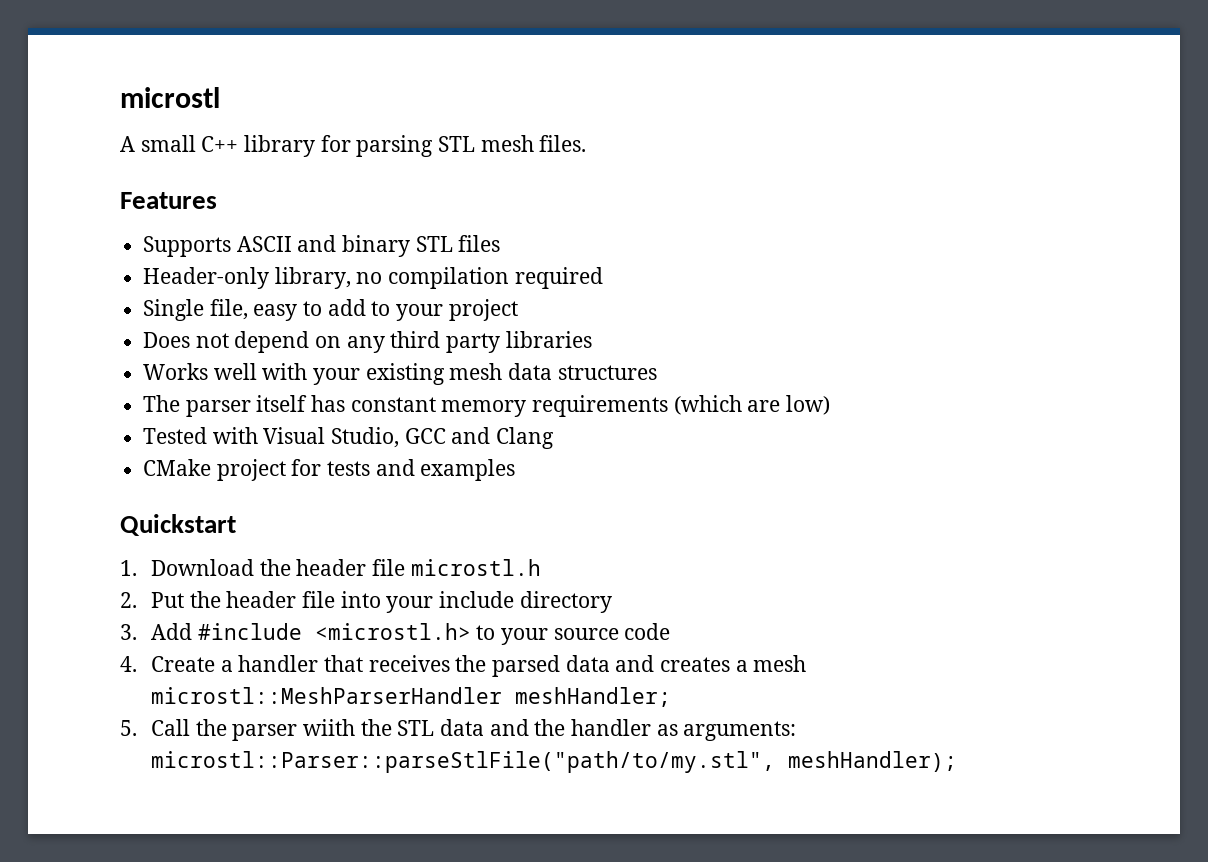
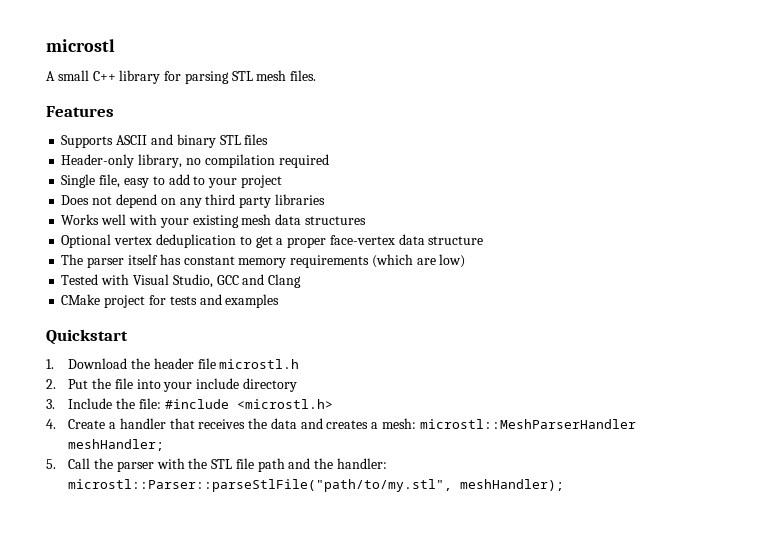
(657, 372) none -> [61,234,484,248] // Optional vertex deduplication to get a proper face-vertex data structure
[226,591,297,608] header -> (112, 383) none
[150,623,192,640] Add -> [68,398,161,409] Include the file:
[476,623,671,645] to your source code -> (333, 404) none
[491,655,560,677] parsed -> (268, 423) none
[753,655,807,672] mesh -> [382,418,417,429] mesh:
[302,719,355,736] wiith -> [156,458,185,469] with
[439,719,797,741] data and the handler as arguments: -> [235,458,388,472] file path and the handler:

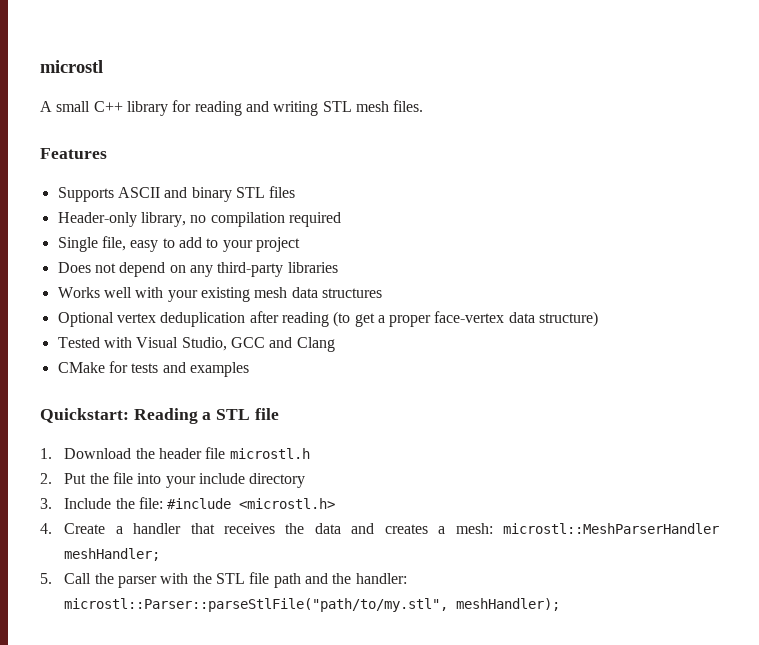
[184,71,229,84] parsing -> [194,101,319,116] reading and writing
[205,194,272,208] third party -> [217,262,284,277] third-party
[239,236,252,245] to -> [249,311,351,327] after reading (to
[428,236,484,245] [61,254,466,268] structure // The parser itself has constant memory requirements (which are low) -> [539,311,599,327] structure)
[104,295,146,308] project -> (105, 367) none
[46,329,128,345] Quickstart -> [40,408,279,424] Quickstart: Reading a STL file

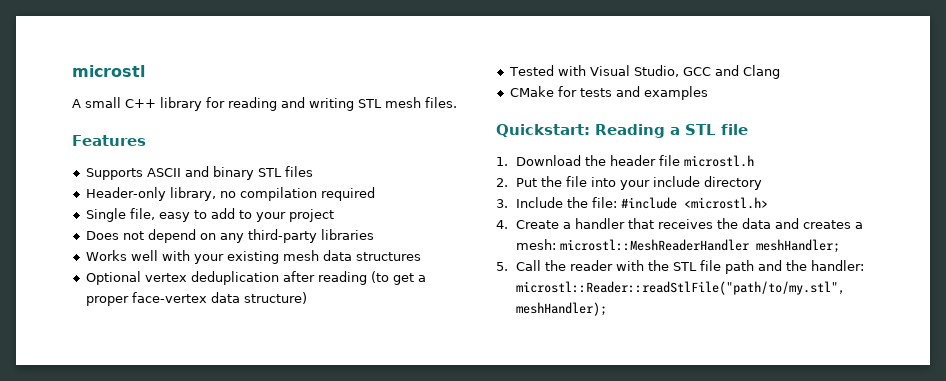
[503,523,720,534] microstl::MeshParserHandler -> [559,239,749,251] microstl::MeshReaderHandler
[117,576,157,588] parser -> [569,260,613,271] reader
[64,598,449,612] microstl::Parser::parseStlFile("path/to/my.stl", -> [515,281,845,295] microstl::Reader::readStlFile("path/to/my.stl",

